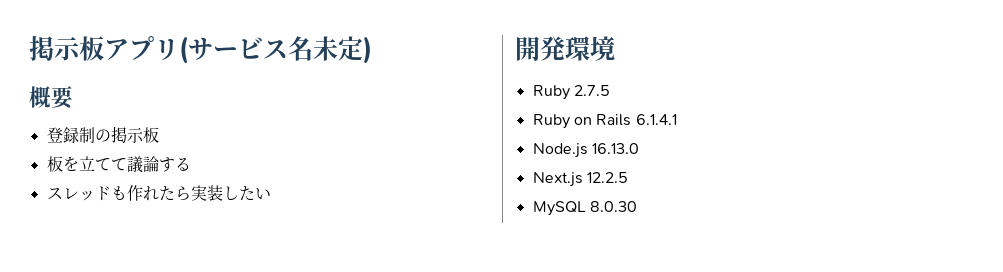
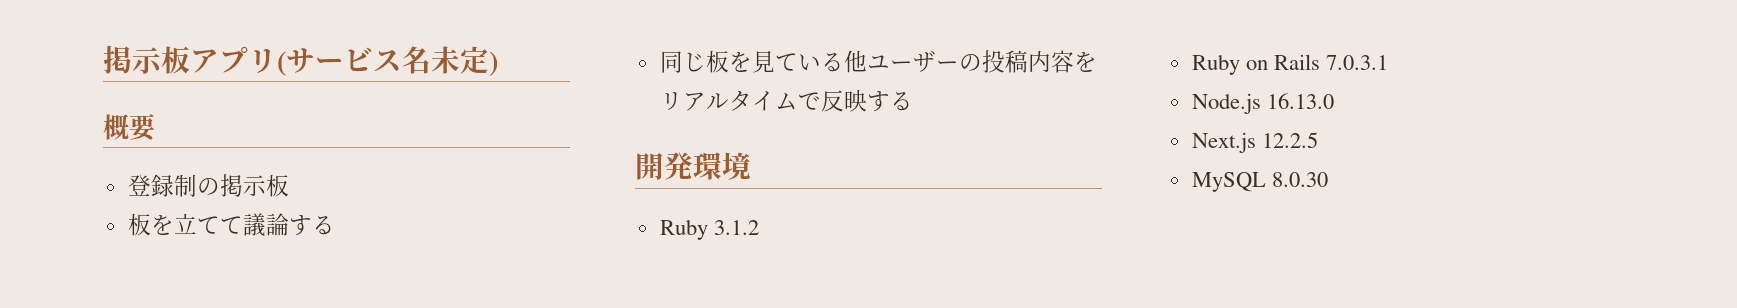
[46,185,271,201] スレッドも作れたら実装したい -> [659,50,1097,73] [659,89,913,112] 同じ板を見ている他ユーザーの投稿内容をリアルタイムで反映する
[573,85,610,96] 2.7.5 -> [713,220,759,235] 3.1.2
[635,114,677,125] 6.1.4.1 -> [1325,55,1388,70] 7.0.3.1

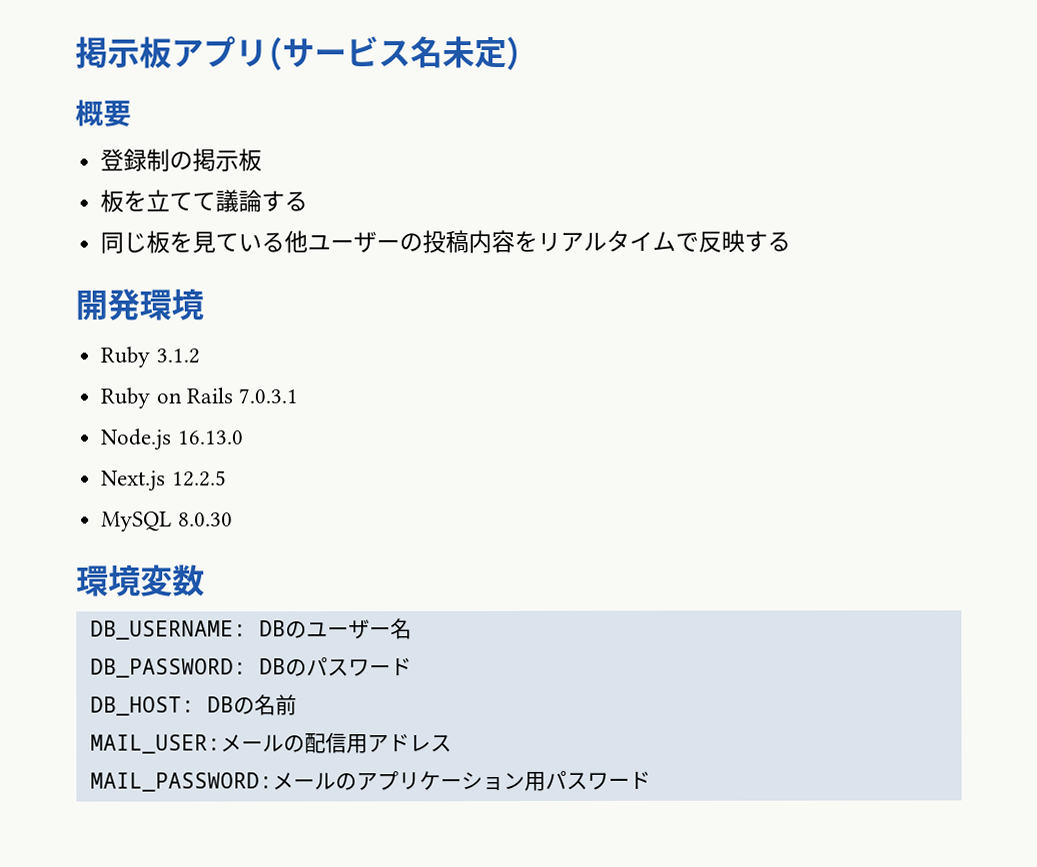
(1328, 179) none -> [76,564,205,597] [89,618,412,640] [89,657,412,678] [89,694,297,716] [89,732,452,754] [89,770,651,792] // 環境変数 // DB_USERNAME: DBのユーザー名 // DB_PASSWORD: DBのパスワード // DB_HOST: DBの名前 // MAIL_USER:メールの配信用アドレス // MAIL_PASSWORD:メールのアプリケーション用パスワード

